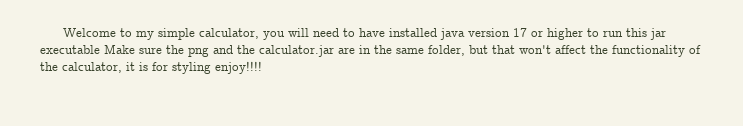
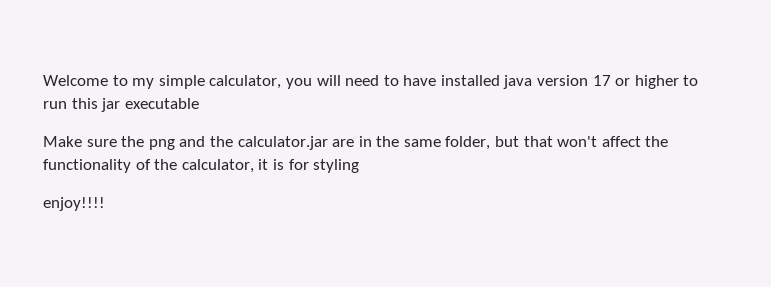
(100, 49) none -> (199, 103) //
(211, 68) none -> (360, 166) //

